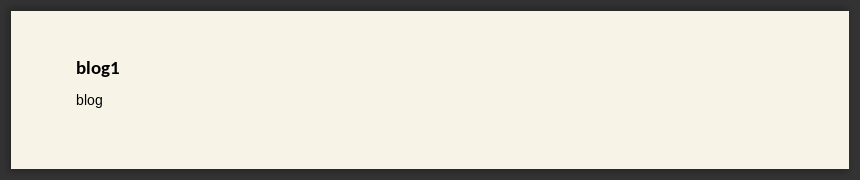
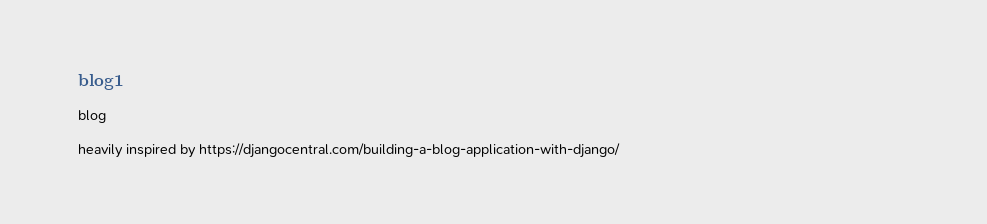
(103, 101) none -> [78,143,620,158] // heavily inspired by https://djangocentral.com/building-a-blog-application-with-django/

